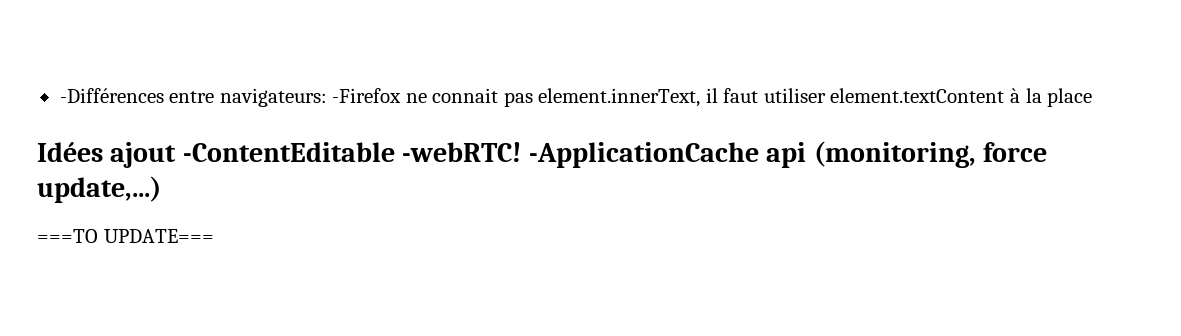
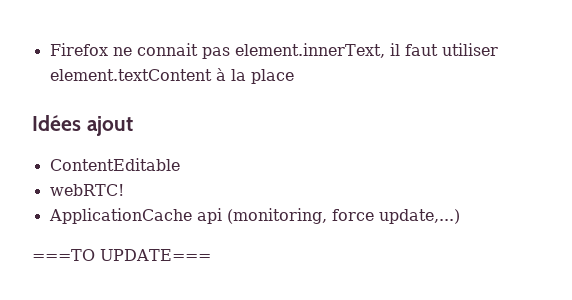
[59,88,402,107] -Différences entre navigateurs: -Firefox -> [49,43,108,56] Firefox
[182,142,759,168] -ContentEditable -webRTC! -ApplicationCache -> [49,158,180,171] [49,184,124,196] [48,208,192,224] // ContentEditable // webRTC! // ApplicationCache

